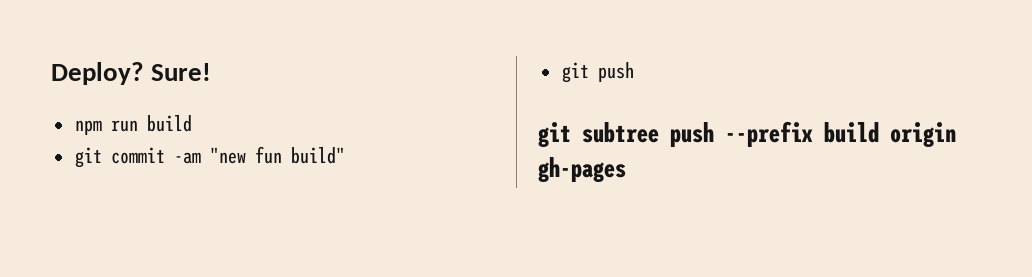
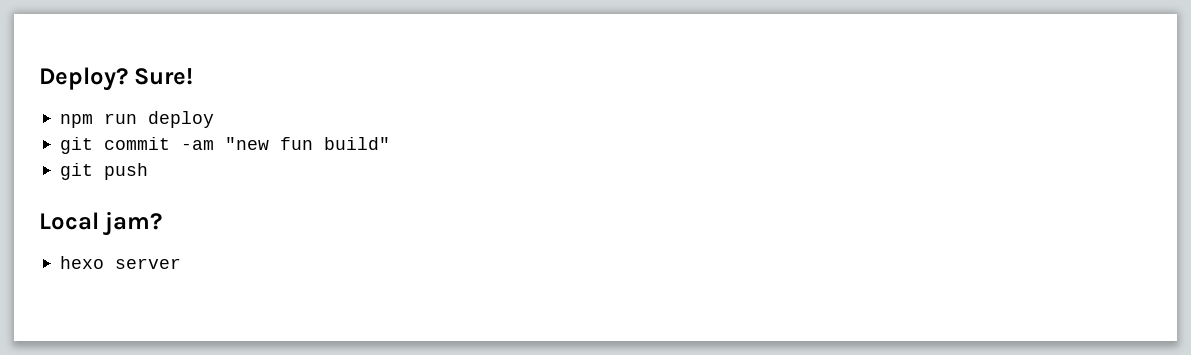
[146,115,192,132] build -> [147,111,214,128] deploy
[538,121,956,147] [538,157,626,182] git subtree push --prefix build origin gh-pages -> [39,211,163,236] [59,256,181,269] Local jam? // hexo server

